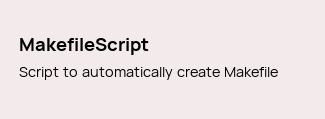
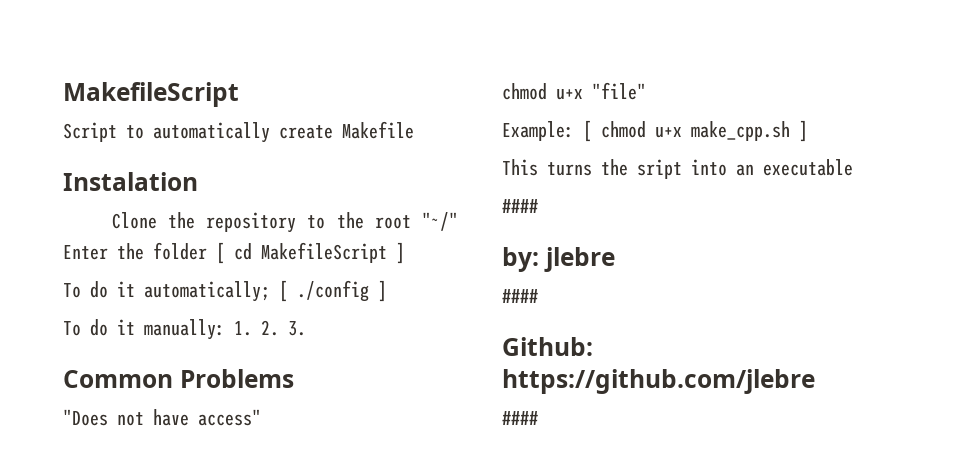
(278, 72) none -> [63,172,198,191] [111,212,459,233] [63,242,405,264] [63,280,387,302] [63,319,306,340] [63,369,294,388] [63,409,261,426] [502,82,646,100] [502,120,808,142] [502,159,853,179] [502,199,538,213] [502,247,615,272] [502,289,538,303] [502,337,593,356] [502,369,815,394] [502,411,538,425] // Instalation // Clone the repository to the root "~/" Enter the folder [ cd MakefileScript ] // To do it automatically; [ ./config ] // To do it manually: 1. 2. 3. // Common Problems // "Does not have access" // chmod u+x "file" // Example: [ chmod u+x make_cpp.sh ] // This turns the sript into an executable // #### // by: jlebre // #### // Github: https://github.com/jlebre // ####

